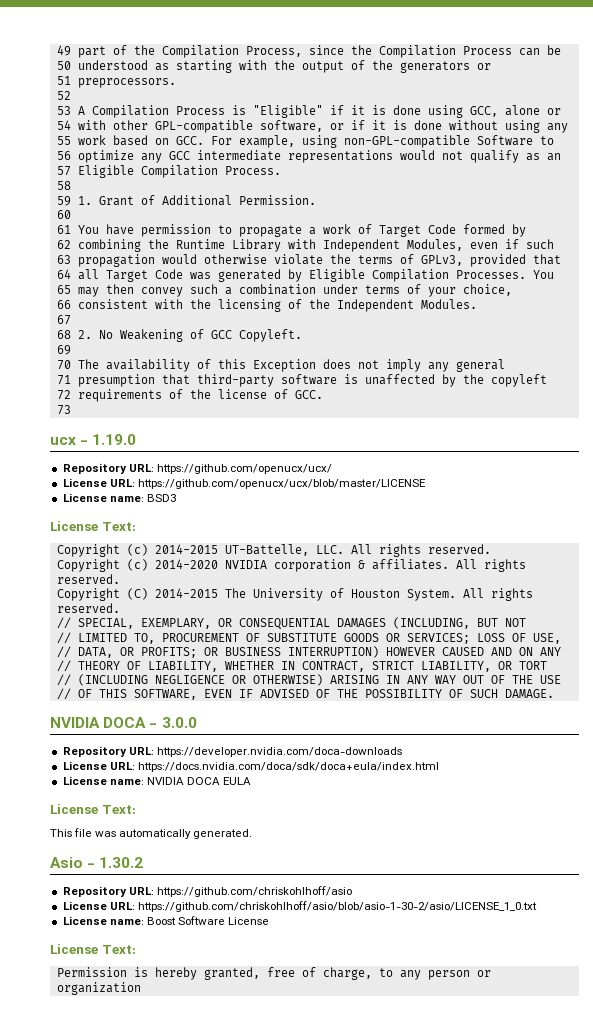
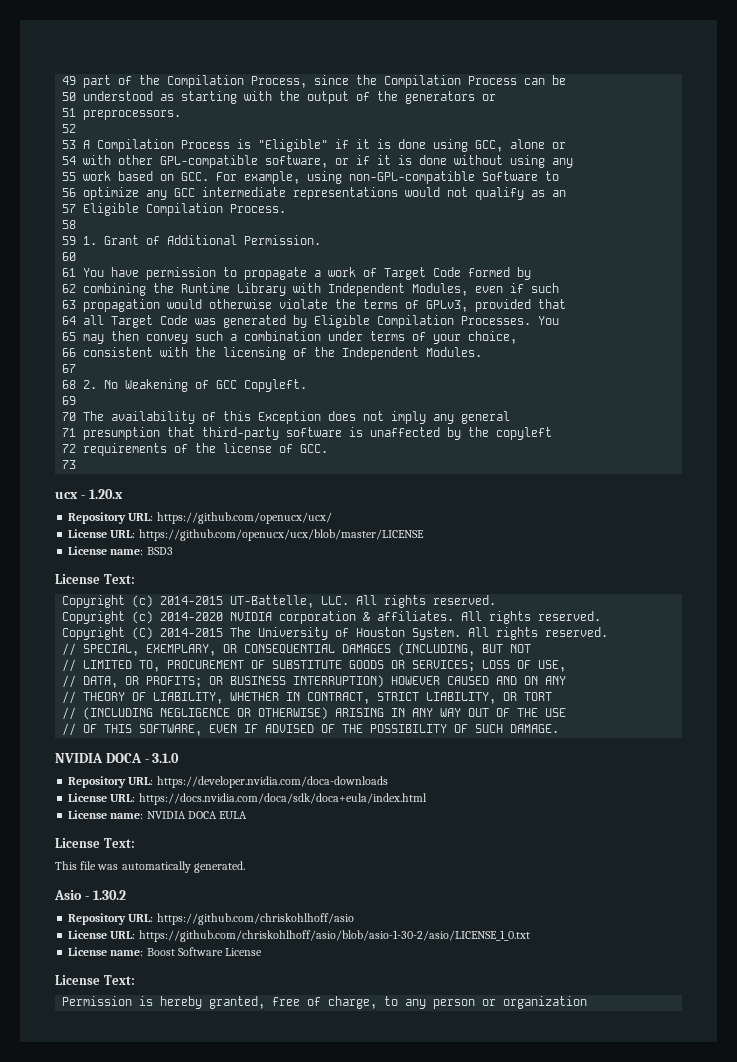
[92,434,137,445] 1.19.0 -> [88,489,123,499] 1.20.x
[161,717,197,728] 3.0.0 -> [152,753,180,763] 3.1.0

